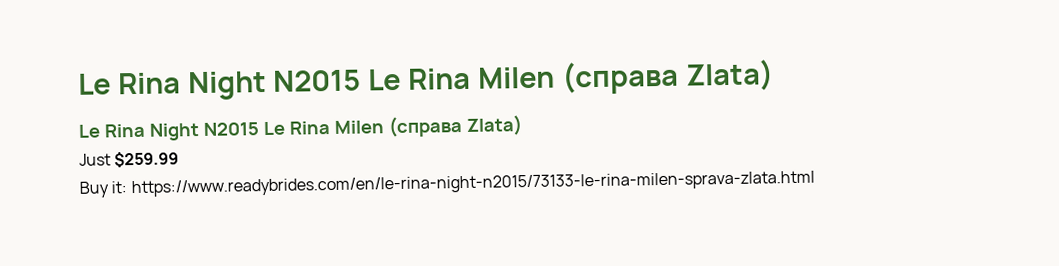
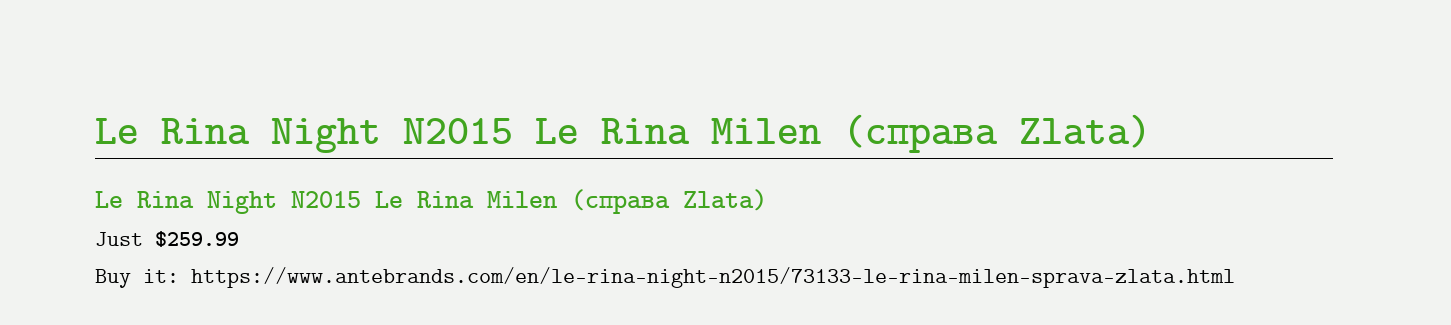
[130,170,815,198] https://www.readybrides.com/en/le-rina-night-n2015/73133-le-rina-milen-sprava-zlata.html -> [191,267,1235,288] https://www.antebrands.com/en/le-rina-night-n2015/73133-le-rina-milen-sprava-zlata.html

